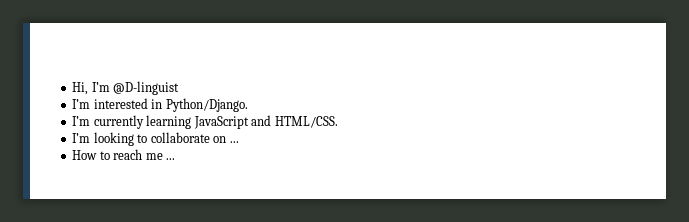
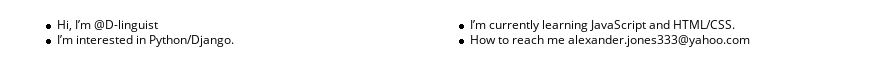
[72,132,239,146] // I’m looking to collaborate on ... -> (736, 24) none
[166,158,176,160] ... -> [568,35,751,47] alexander.jones333@yahoo.com

